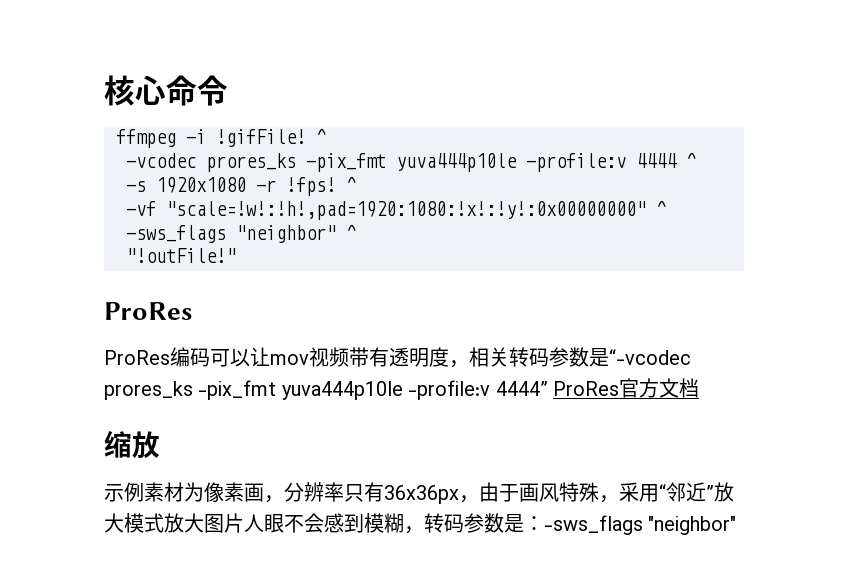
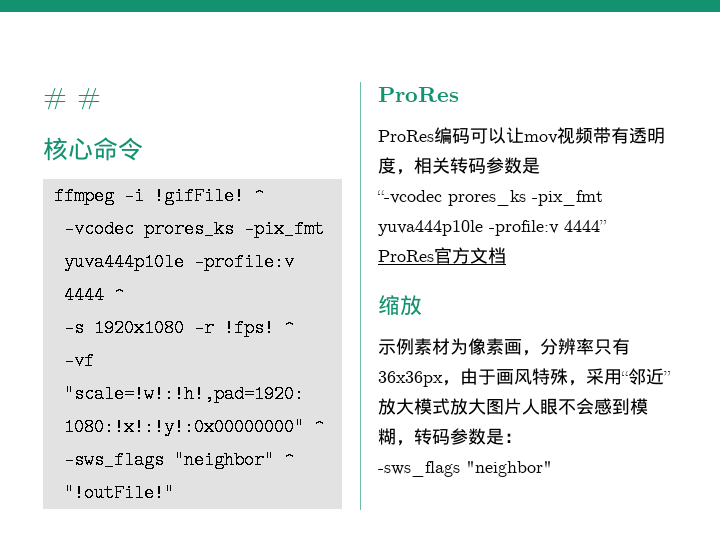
(104, 90) none -> [43,88,101,110] # # //
(609, 357) none -> (540, 165) //
(548, 388) none -> (607, 226) //
(544, 523) none -> (522, 438) //

